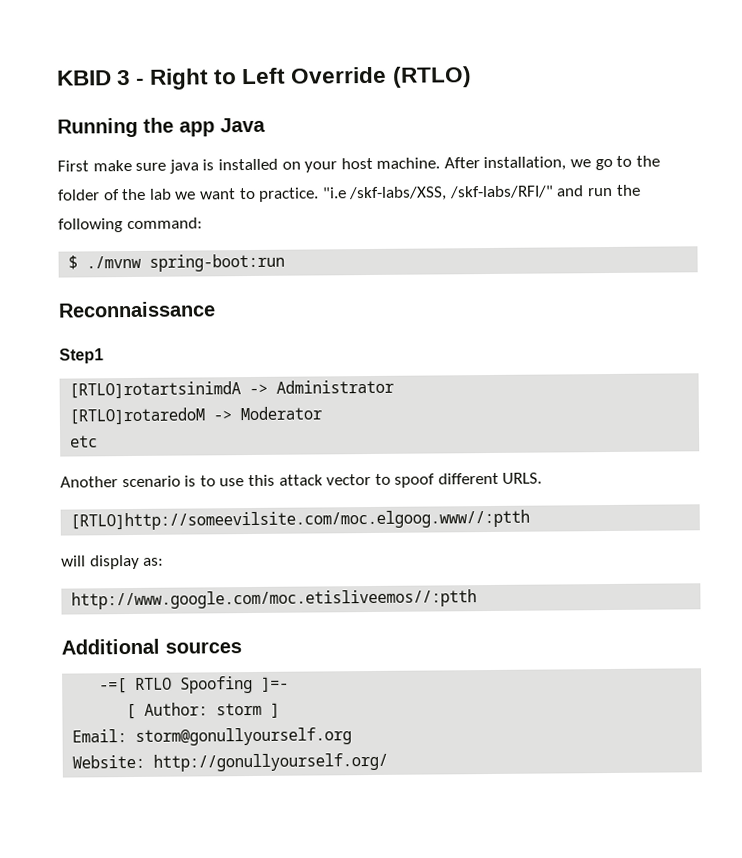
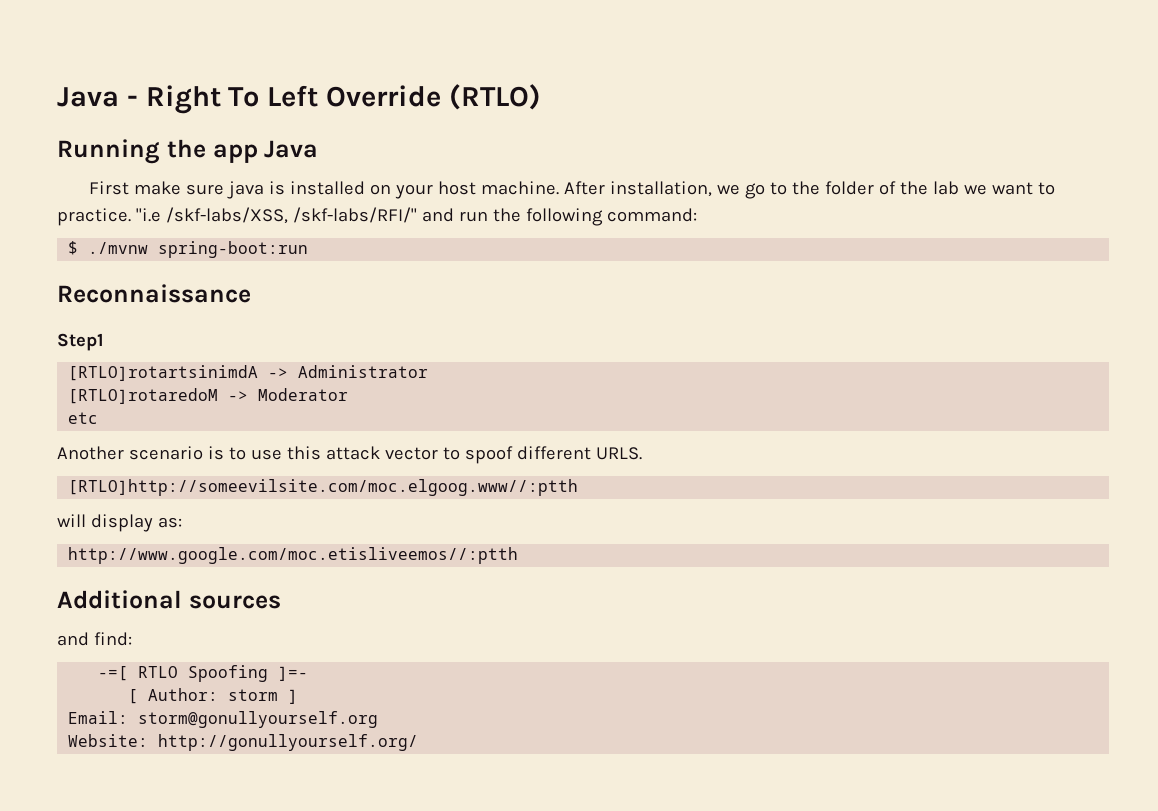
[56,69,132,86] KBID 3 -> [57,87,119,107] Java
[213,69,238,85] to -> [228,87,260,107] To
(242, 647) none -> [57,632,132,646] // and find:

